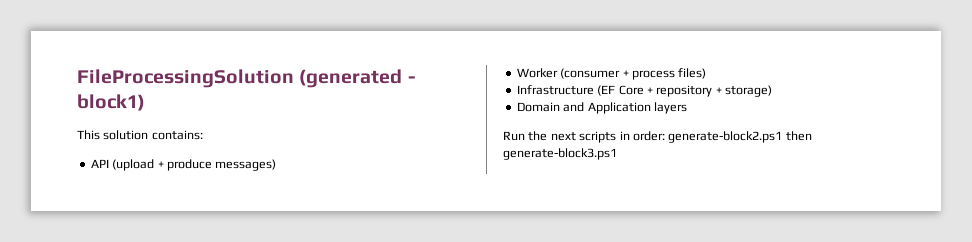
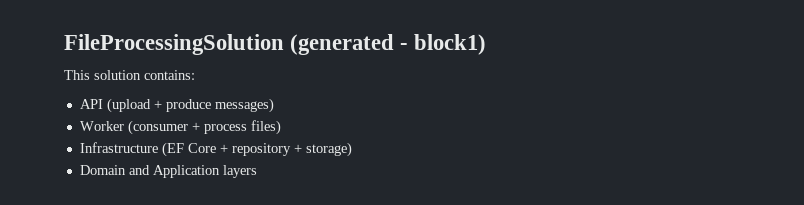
[503,131,812,143] [503,148,617,160] // Run the next scripts in order: generate-block2.ps1 then generate-block3.ps1 -> (257, 171) none

